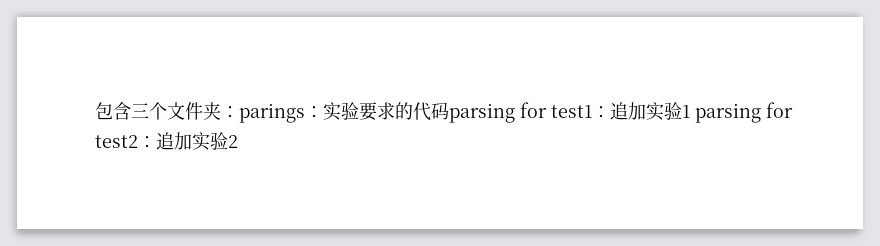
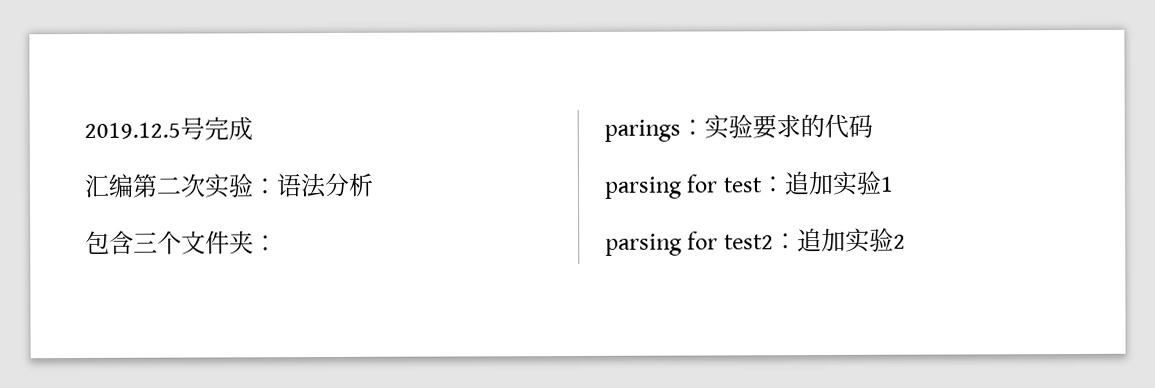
(95, 111) none -> [84,116,253,141] [84,172,374,199] 2019.12.5号完成 // 汇编第二次实验：语法分析 //
(239, 112) none -> (278, 243) //
[449,102,592,123] parsing for test1 -> [604,174,762,199] // parsing for test
(690, 111) none -> (893, 184) //

